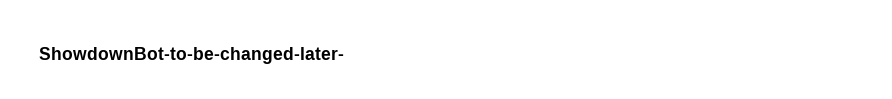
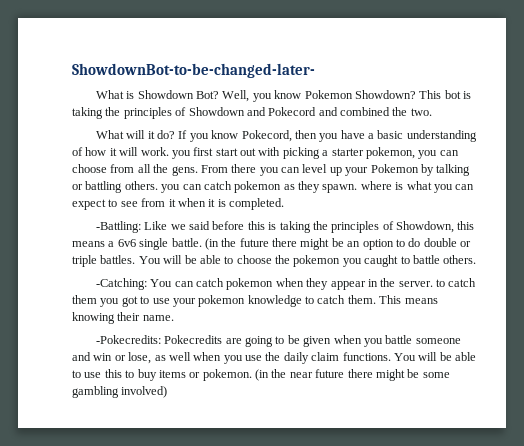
(344, 55) none -> [95,90,472,102] [72,107,432,119] [95,130,477,142] [72,147,459,159] [72,164,471,176] [72,181,475,193] [72,198,284,210] [95,221,475,233] [72,238,471,250] [72,255,477,267] [95,278,477,290] [72,295,438,307] [72,312,174,324] [95,335,461,347] [72,352,476,364] [72,369,450,381] [72,386,168,398] // What is Showdown Bot? Well, you know Pokemon Showdown? This bot is taking the principles of Showdown and Pokecord and combined the two. // What will it do? If you know Pokecord, then you have a basic understanding of how it will work. you first start out with picking a starter pokemon, you can choose from all the gens. From there you can level up your Pokemon by talking or battling others. you can catch pokemon as they spawn. where is what you can expect to see from it when it is completed. // -Battling: Like we said before this is taking the principles of Showdown, this means a 6v6 single battle. (in the future there might be an option to do double or triple battles. You will be able to choose the pokemon you caught to battle others. // -Catching: You can catch pokemon when they appear in the server. to catch them you got to use your pokemon knowledge to catch them. This means knowing their name. // -Pokecredits: Pokecredits are going to be given when you battle someone and win or lose, as well when you use the daily claim functions. You will be able to use this to buy items or pokemon. (in the near future there might be some gambling involved)

